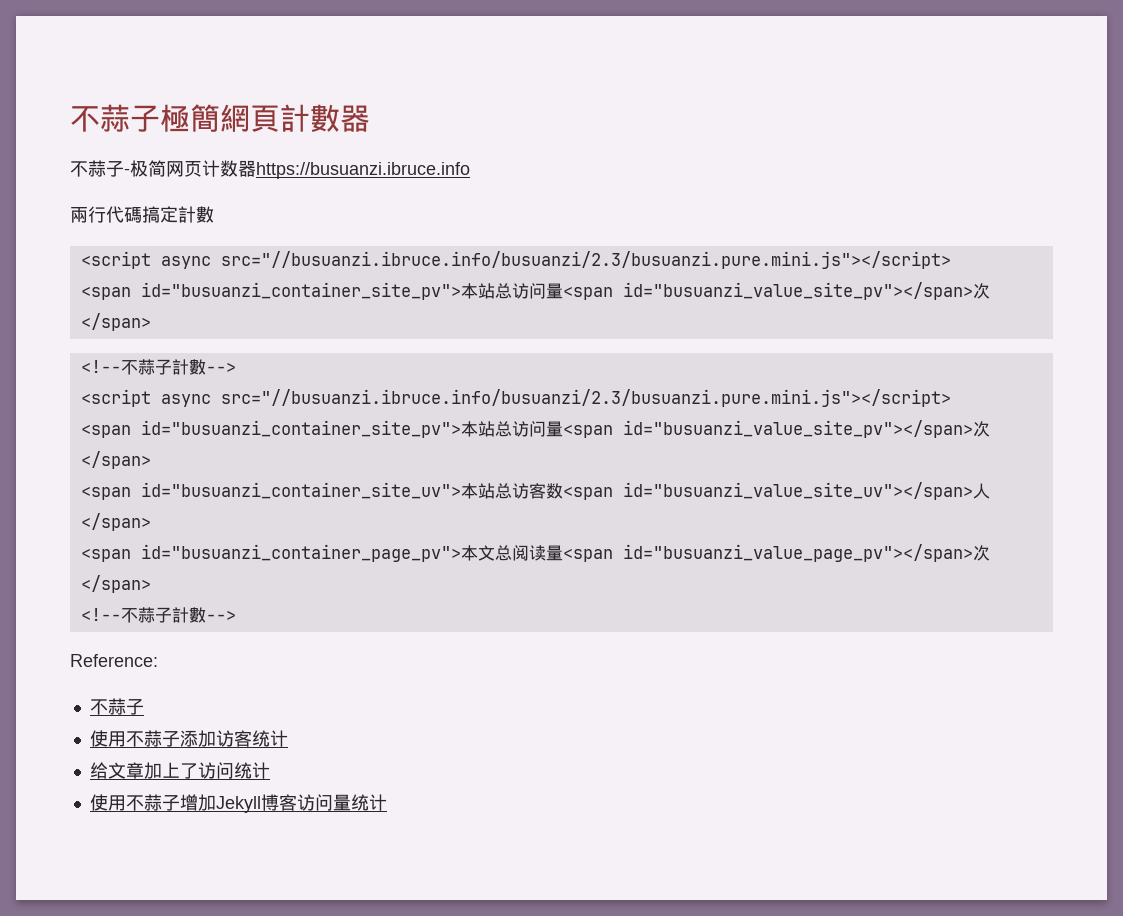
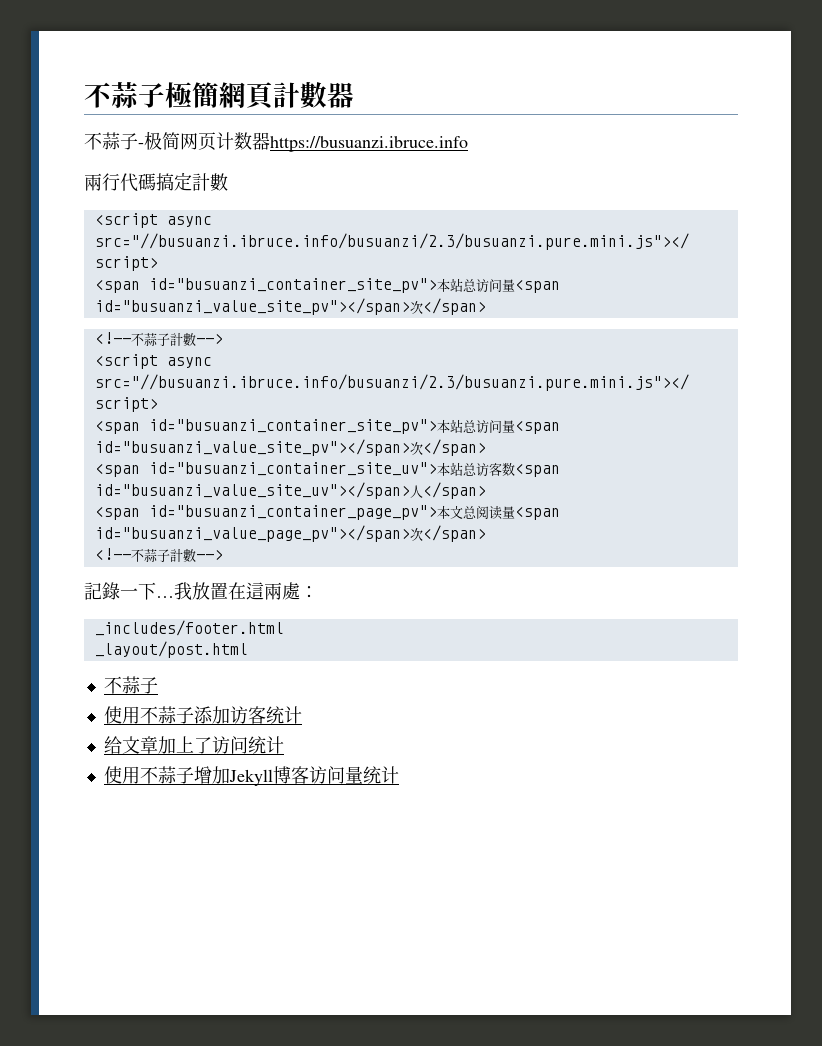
[70,654,158,667] Reference: -> [84,582,318,600] [94,620,284,636] [94,641,248,658] 記錄一下…我放置在這兩處： // _includes/footer.html // _layout/post.html

